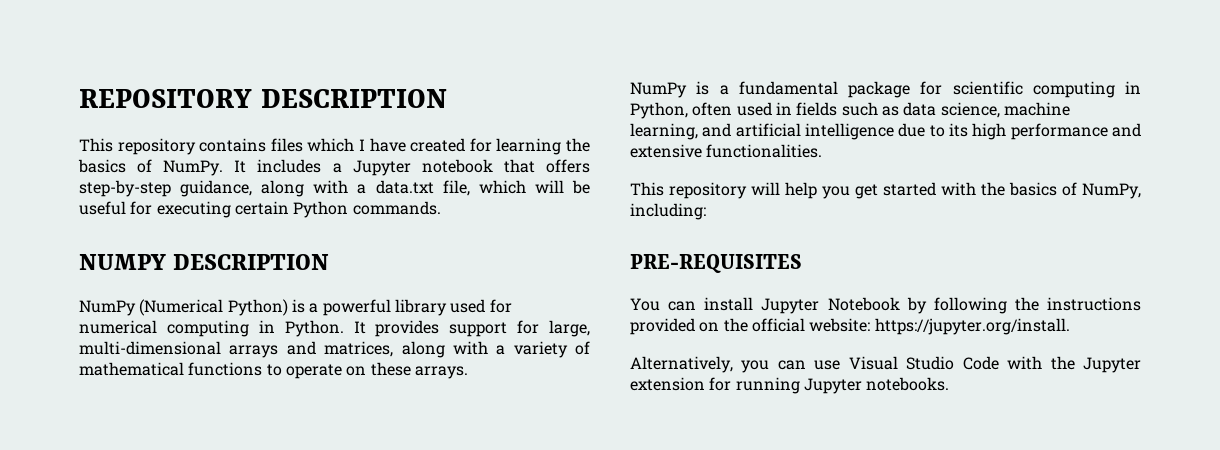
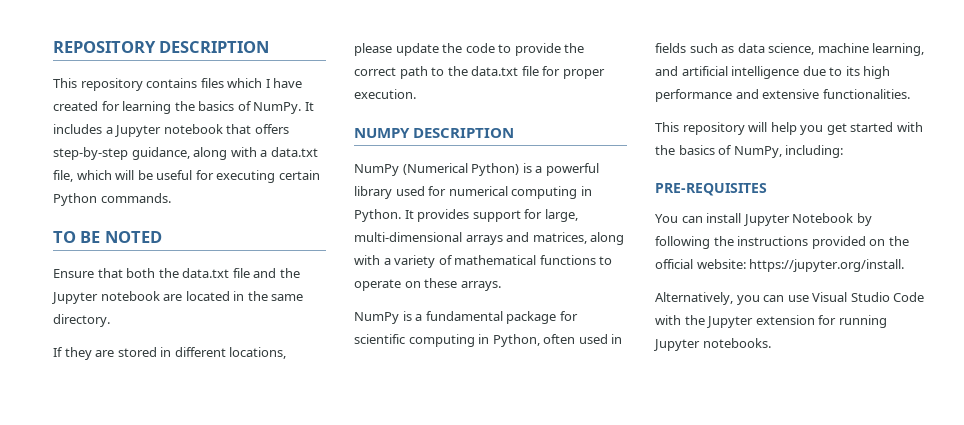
(441, 208) none -> [53,231,162,243] [53,268,300,278] [51,291,304,304] [53,314,110,327] [53,347,287,360] [354,43,585,56] [354,66,605,79] [354,89,416,99] // TO BE NOTED // Ensure that both the data.txt file and the Jupyter notebook are located in the same directory. // If they are stored in different locations, please update the code to provide the correct path to the data.txt file for proper execution.

